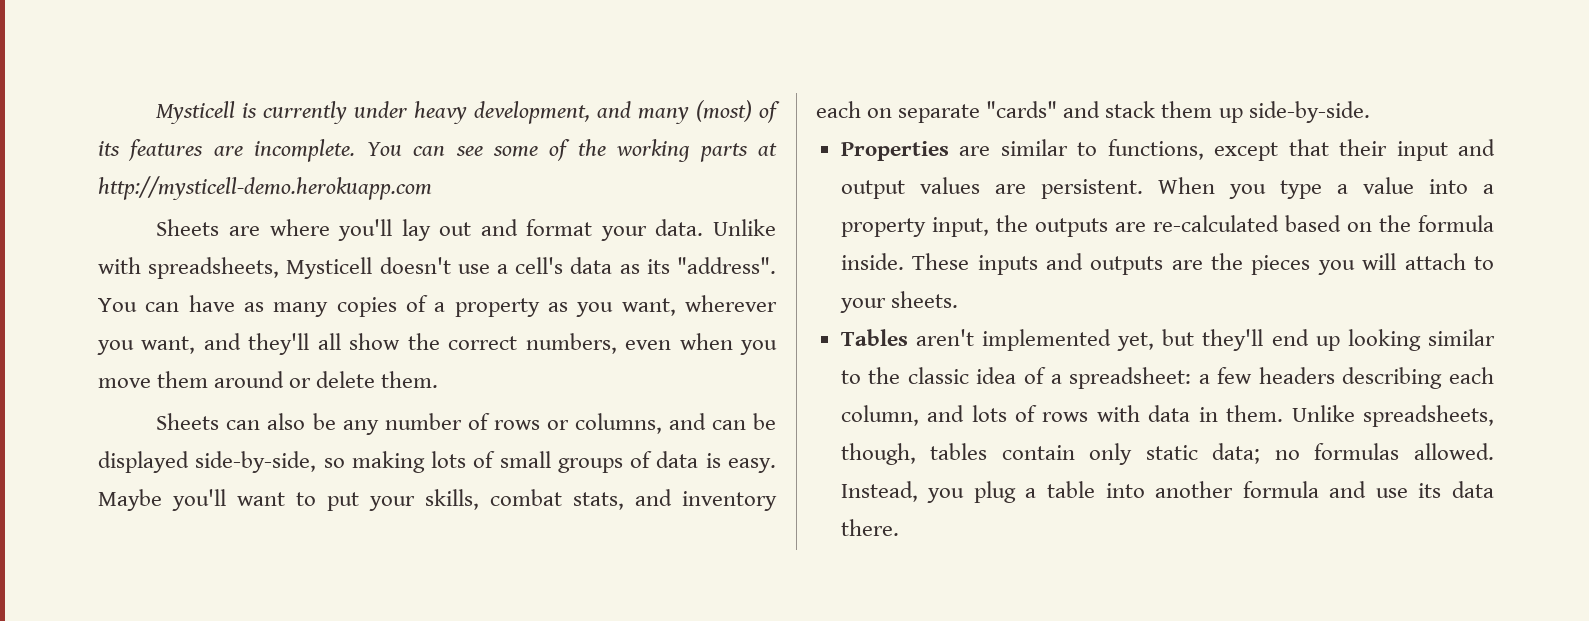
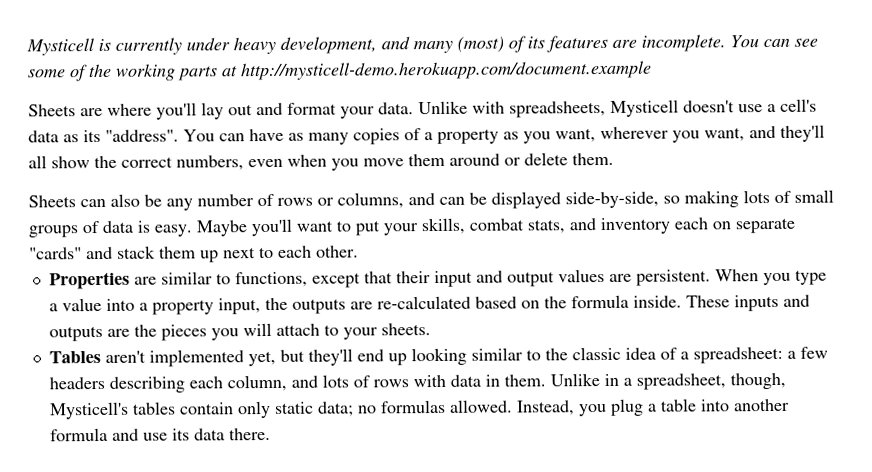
[98,176,432,200] http://mysticell-demo.herokuapp.com -> [240,60,652,81] http://mysticell-demo.herokuapp.com/document.example
[1248,101,1370,123] side-by-side. -> [223,245,359,259] next to each other.
[1363,405,1494,427] [840,443,916,465] spreadsheets, though, -> [603,372,786,390] [48,401,129,420] in a spreadsheet, though, Mysticell's

